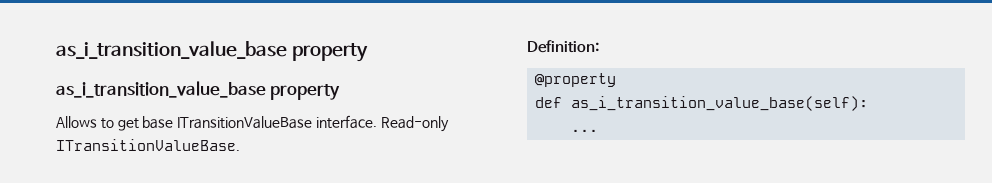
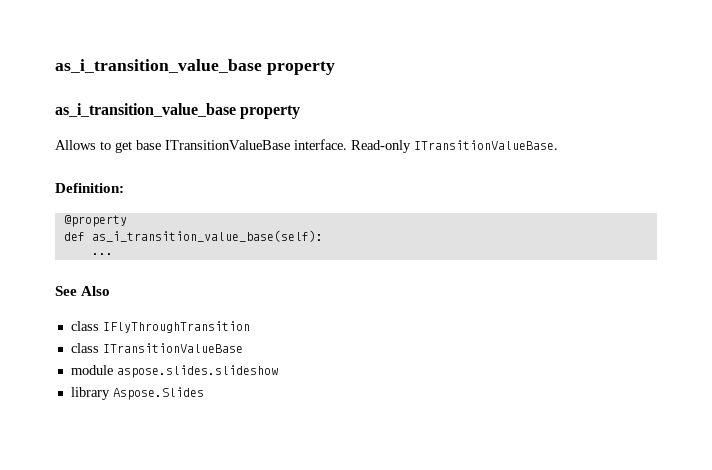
(599, 130) none -> [55,286,111,296] [70,321,250,333] [70,343,243,353] [70,365,278,378] [70,387,204,400] // See Also // class IFlyThroughTransition // class ITransitionValueBase // module aspose.slides.slideshow // library Aspose.Slides

